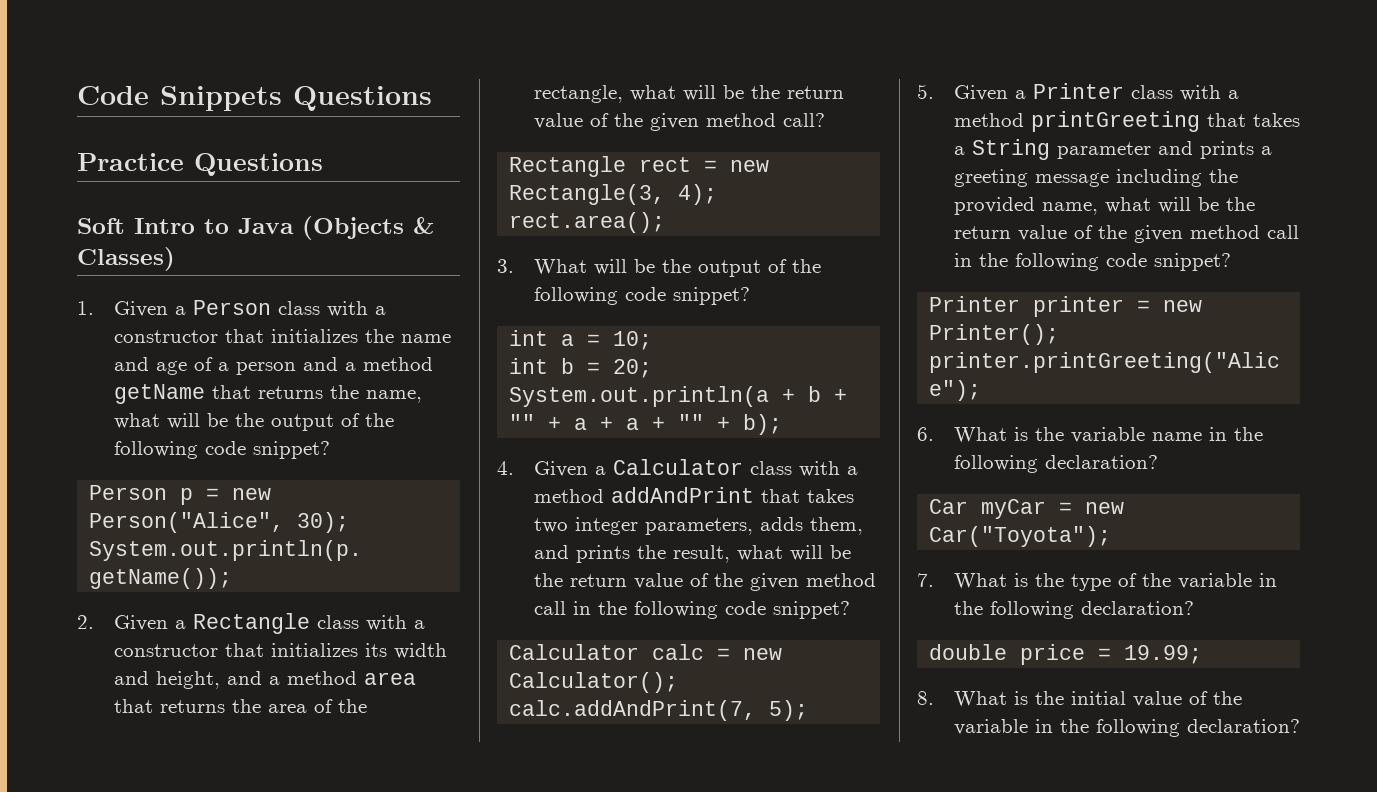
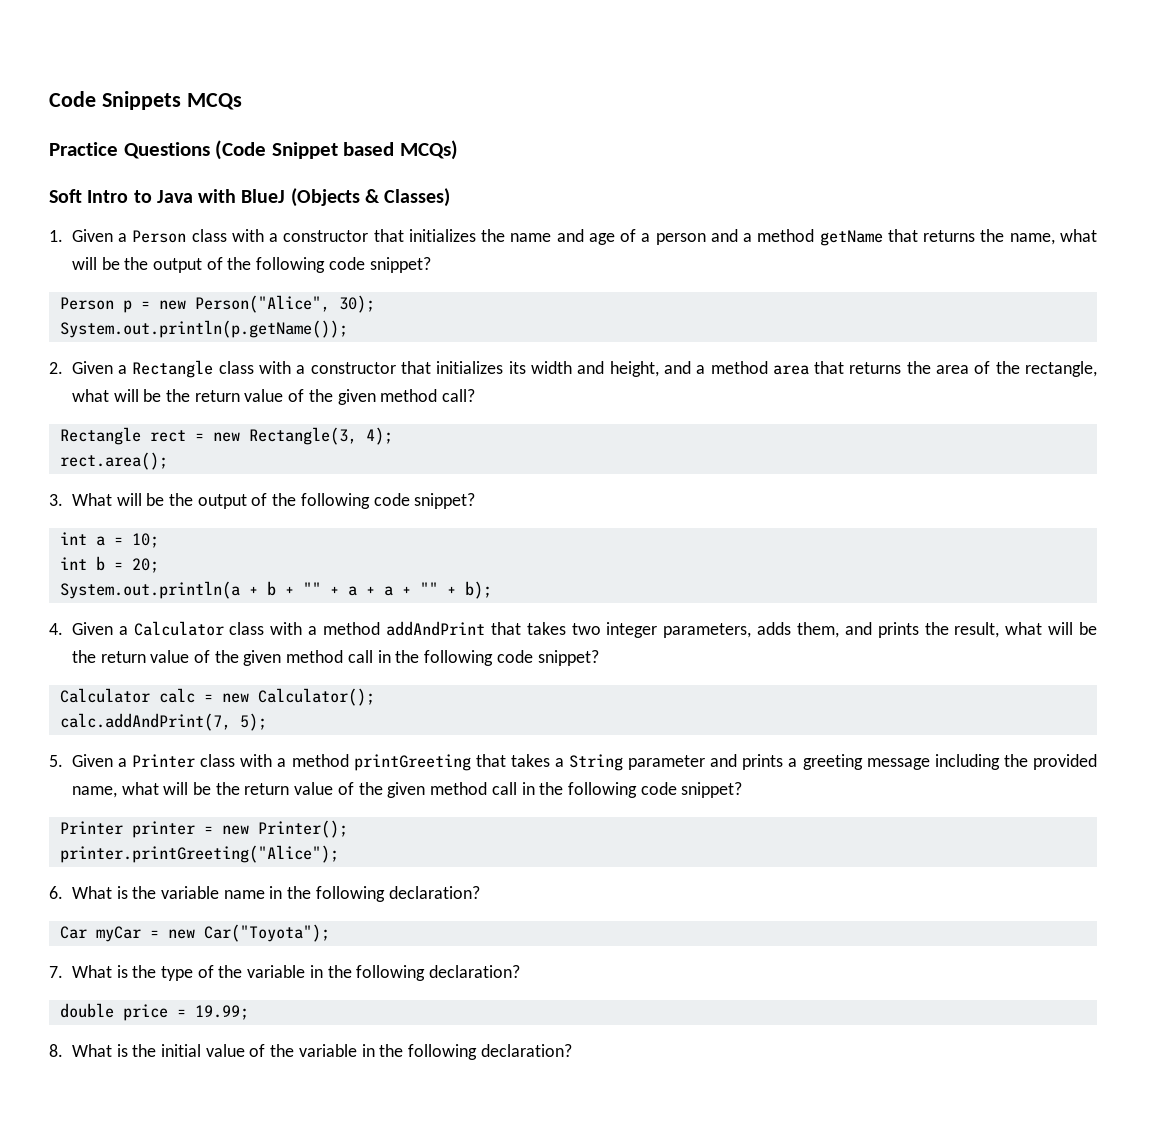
[293,86,432,111] Questions -> [186,93,242,110] MCQs
(323, 164) none -> [215,140,458,160] (Code Snippet based MCQs)
(294, 226) none -> [198,189,286,203] with BlueJ

